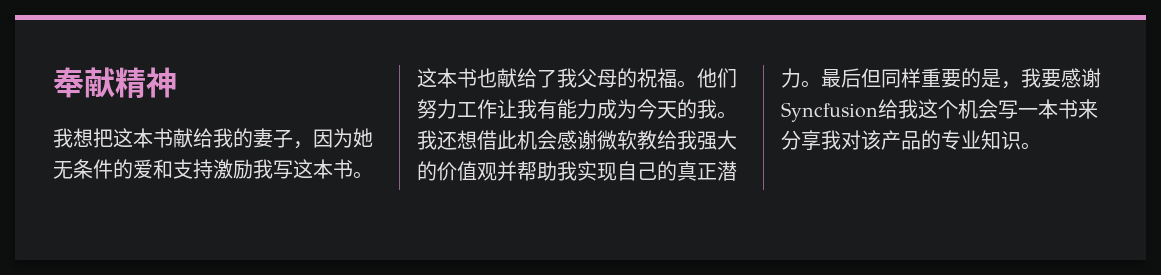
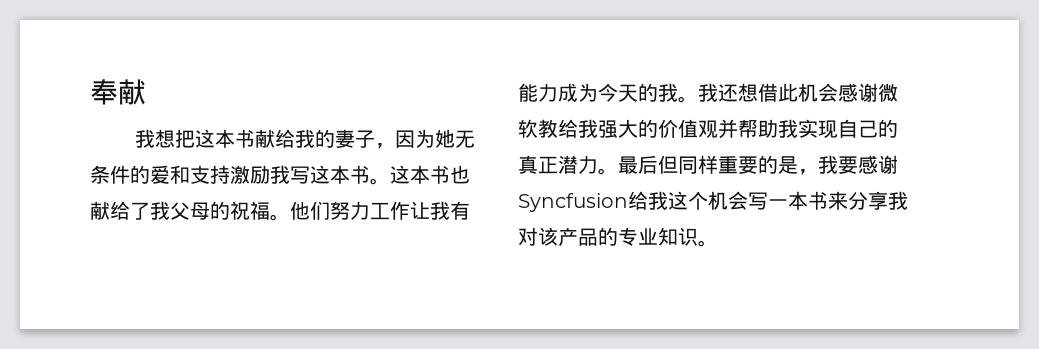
[115,67,177,98] 精神 -> (146, 92) none

